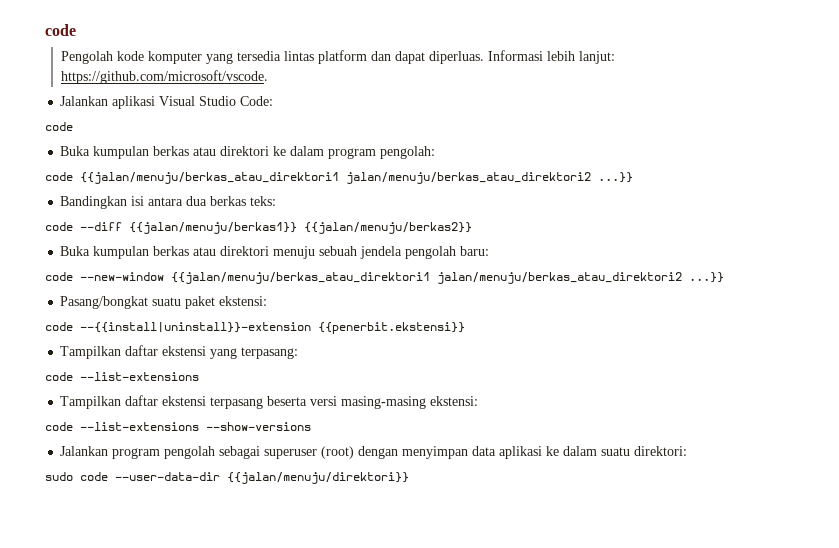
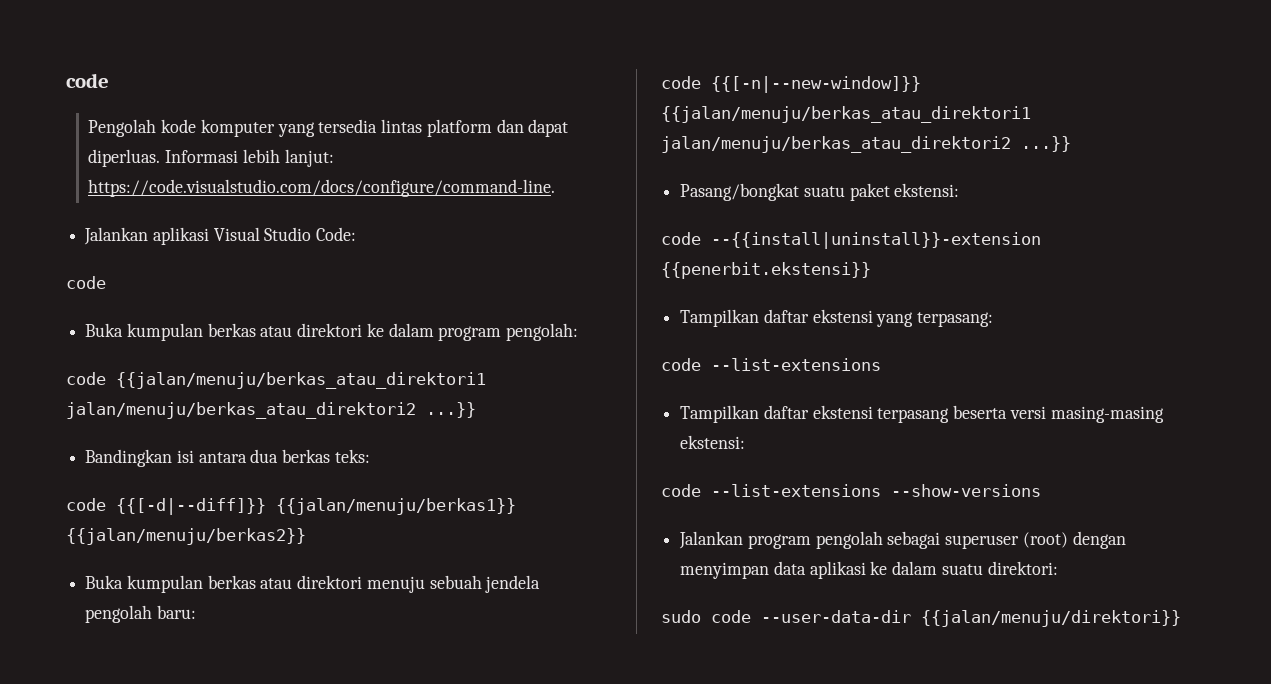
[60,70,268,84] https://github.com/microsoft/vscode. -> [88,179,556,197] https://code.visualstudio.com/docs/configure/command-line.
[80,222,122,231] --diff -> [116,498,266,515] {{[-d|--diff]}}
[80,272,164,281] --new-window -> [711,76,921,93] {{[-n|--new-window]}}

